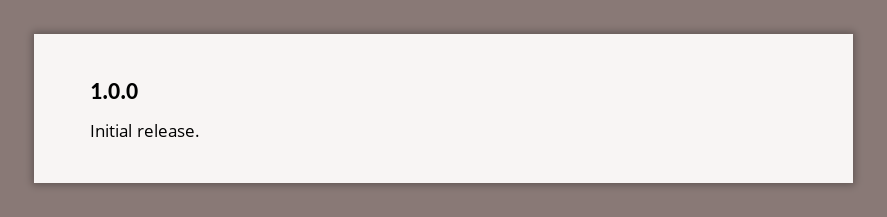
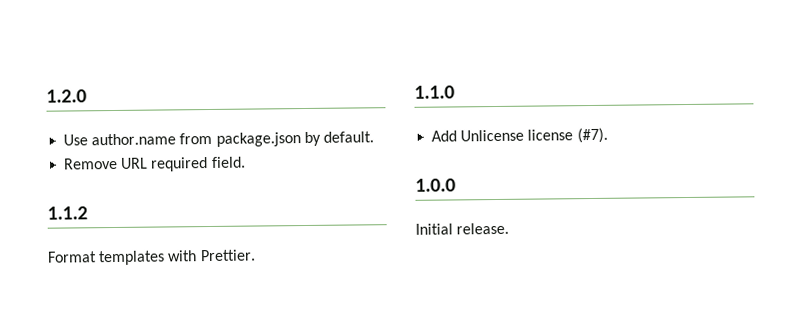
(90, 91) none -> [46,89,87,103] [63,131,374,147] [63,156,246,172] [47,206,88,220] [47,249,256,266] [414,85,455,99] [431,127,608,144] 1.2.0 // Use author.name from package.json by default. // Remove URL required field. // 1.1.2 // Format templates with Prettier. // 1.1.0 // Add Unlicense license (#7). //

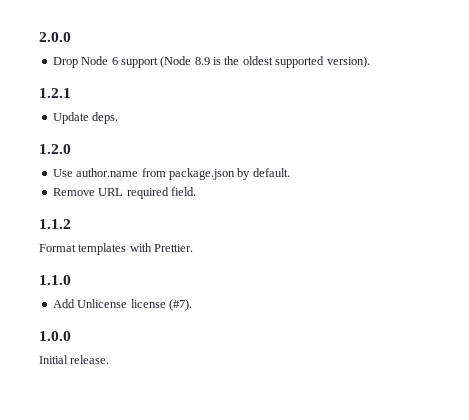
(46, 96) none -> [39,32,71,42] [52,56,370,68] [39,88,71,98] [52,112,119,124] 2.0.0 // Drop Node 6 support (Node 8.9 is the oldest supported version). // 1.2.1 // Update deps. //

